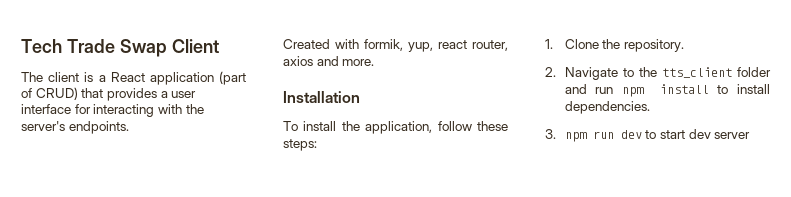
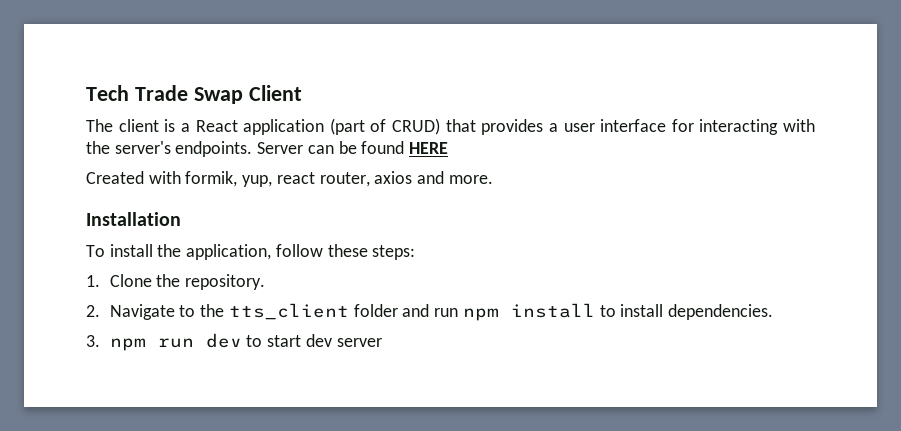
(129, 127) none -> [257,141,449,154] Server can be found HERE

